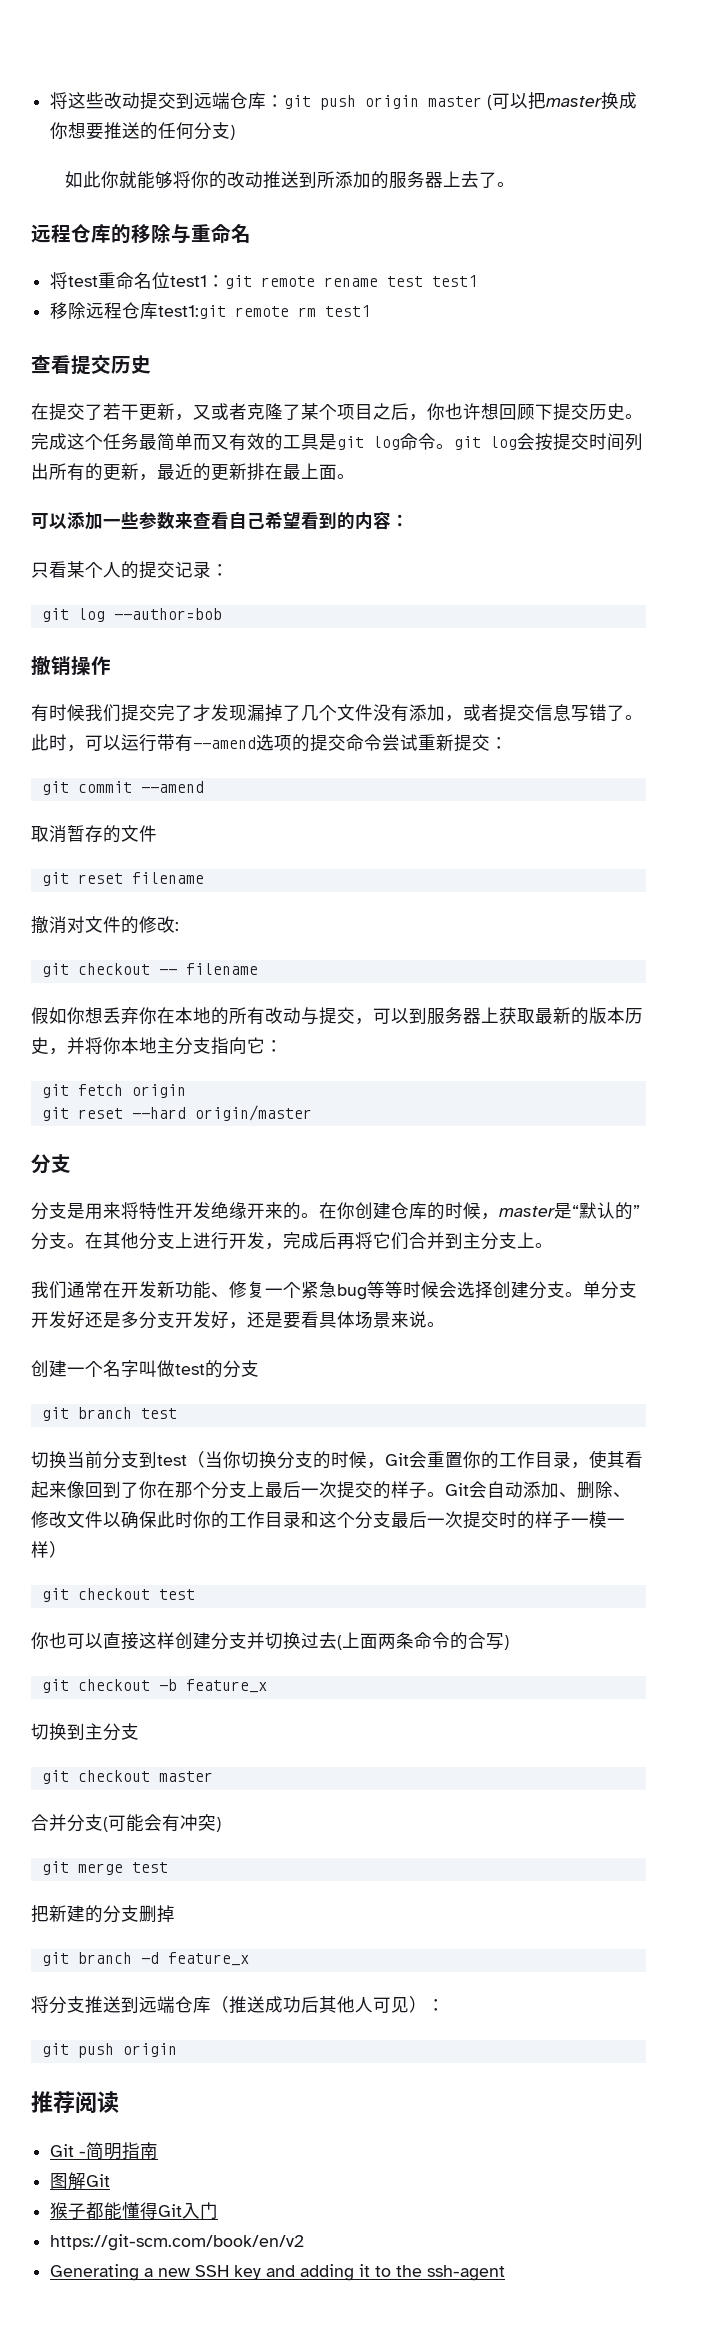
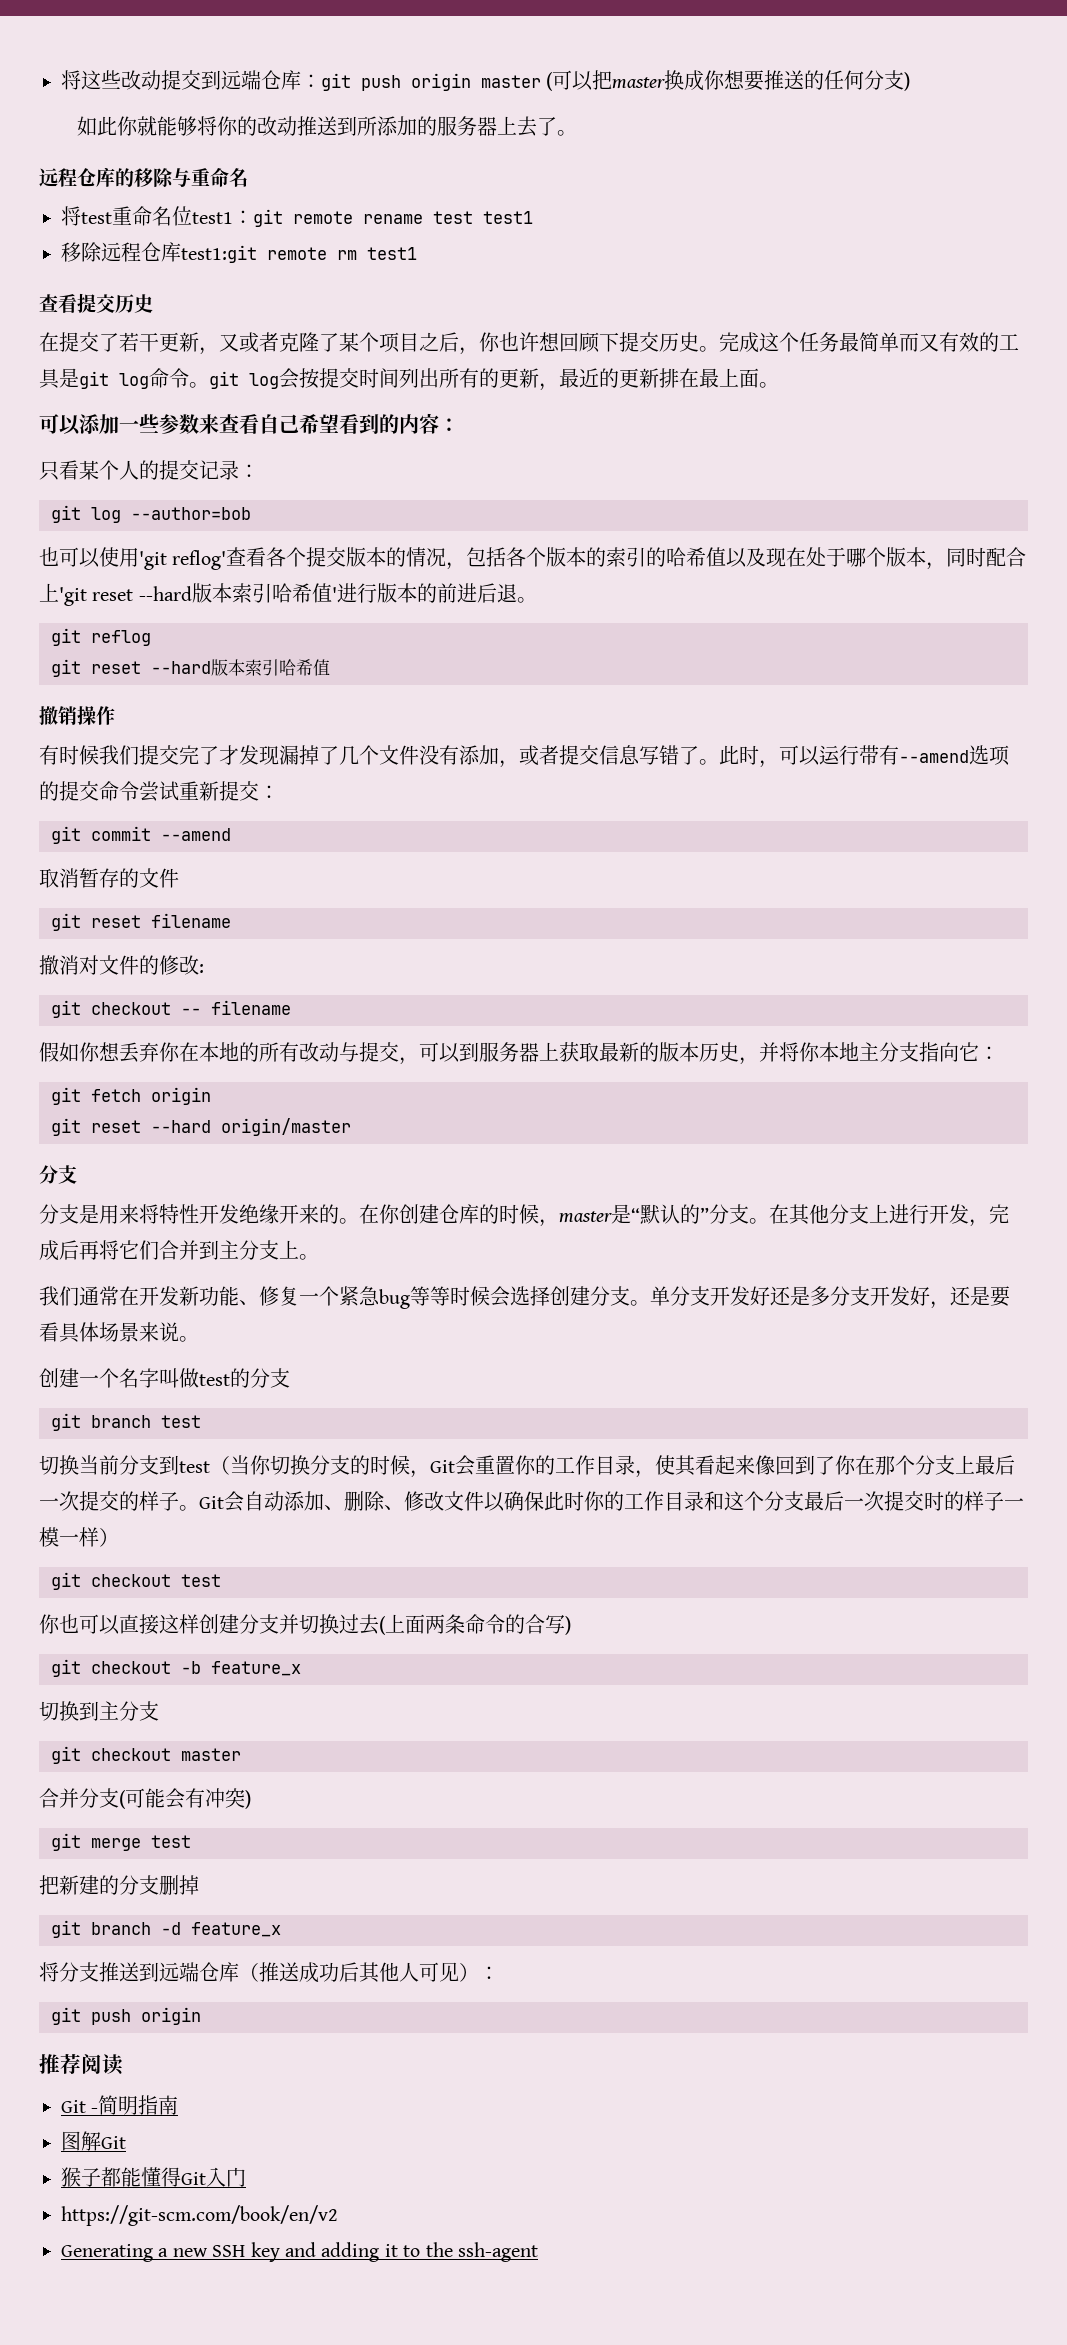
(222, 614) none -> [39,547,1027,570] [39,583,537,606] [51,628,151,646] [51,659,330,677] // 也可以使用'git reflog'查看各个提交版本的情况，包括各个版本的索引的哈希值以及现在处于哪个版本，同时配合上'git reset --hard版本索引哈希值'进行版本的前进后退。 // git reflog // git reset --hard版本索引哈希值

